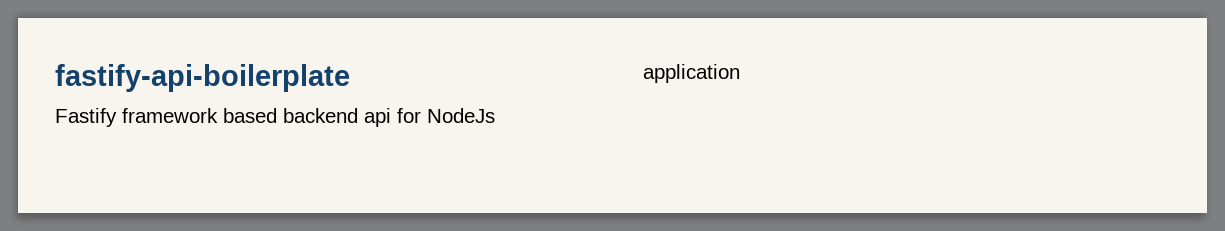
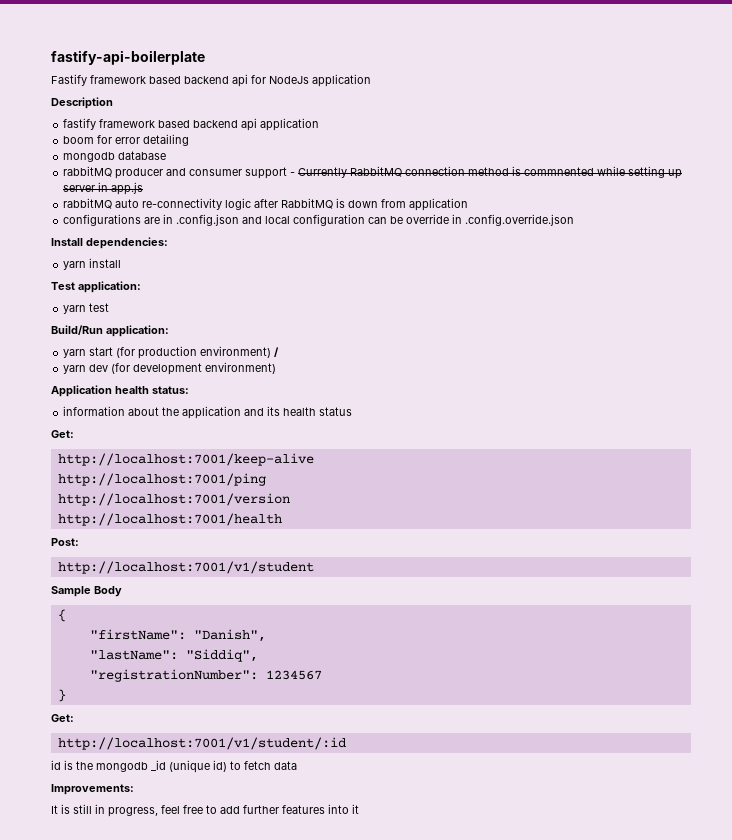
(740, 73) none -> [51,97,113,109] [63,118,320,131] [63,134,190,146] [63,151,167,162] [63,166,683,179] [63,182,144,195] [63,198,469,211] [63,214,575,226] [51,237,168,249] [63,258,122,270] [51,281,141,293] [63,303,110,314] [51,325,169,337] [63,346,280,359] [63,362,277,375] [51,385,189,397] [63,406,353,419] [51,430,74,438] [57,453,314,466] [57,473,266,486] [57,493,290,506] [57,513,282,526] [51,538,79,546] [57,561,314,574] [51,586,122,597] [57,609,66,622] [89,629,266,642] [89,649,258,662] [89,669,322,682] [57,689,66,702] [51,714,74,722] [57,737,346,750] [51,760,297,773] [51,784,134,795] [51,804,359,817] // Description // fastify framework based backend api application // boom for error detailing // mongodb database // rabbitMQ producer and consumer support - Currently RabbitMQ connection method is commnented while setting up server in app.js // rabbitMQ auto re-connectivity logic after RabbitMQ is down from application // configurations are in .config.json and local configuration can be override in .config.override.json // Install dependencies: // yarn install // Test application: // yarn test // Build/Run application: // yarn start (for production environment) / // yarn dev (for development environment) // Application health status: // information about the application and its health status // Get: // http://localhost:7001/keep-alive // http://localhost:7001/ping // http://localhost:7001/version // http://localhost:7001/health // Post: // http://localhost:7001/v1/student // Sample Body // { // "firstName": "Danish", // "lastName": "Siddiq", // "registrationNumber": 1234567 // } // Get: // http://localhost:7001/v1/student/:id // id is the mongodb _id (unique id) to fetch data // Improvements: // It is still in progress, feel free to add further features into it

